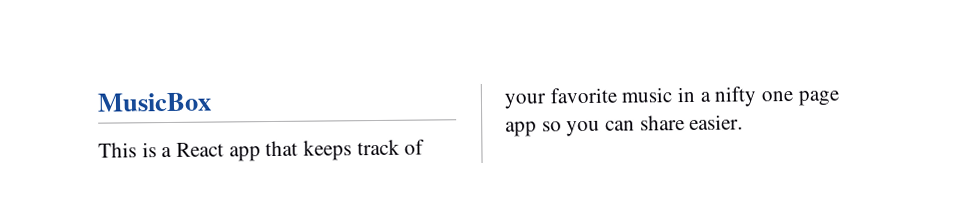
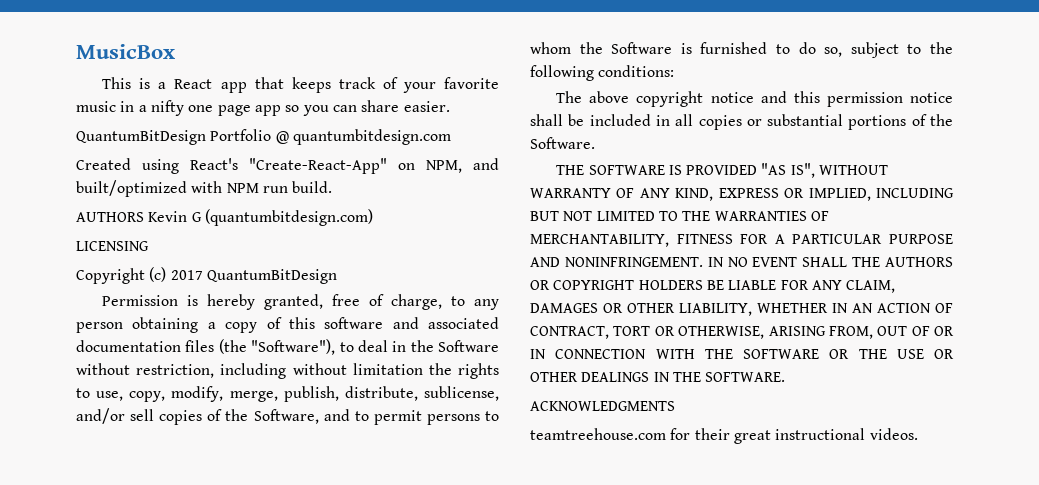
(744, 122) none -> [76,129,451,145] [76,158,499,174] [76,180,333,197] [76,209,373,226] [76,241,149,251] [76,267,337,284] [102,294,499,310] [76,317,499,333] [76,339,499,355] [76,363,500,379] [76,386,499,402] [76,408,500,425] [530,42,954,58] [530,65,675,81] [556,91,953,107] [530,114,953,130] [530,137,595,149] [556,163,889,178] [530,188,954,201] [530,211,829,221] [530,234,953,247] [530,257,953,267] [530,280,896,293] [530,303,953,316] [530,326,954,339] [530,349,954,359] [530,372,786,382] [530,401,675,411] [530,428,918,444] // QuantumBitDesign Portfolio @ quantumbitdesign.com // Created using React's "Create-React-App" on NPM, and built/optimized with NPM run build. // AUTHORS Kevin G (quantumbitdesign.com) // LICENSING // Copyright (c) 2017 QuantumBitDesign // Permission is hereby granted, free of charge, to any person obtaining a copy of this software and associated documentation files (the "Software"), to deal in the Software without restriction, including without limitation the rights to use, copy, modify, merge, publish, distribute, sublicense, and/or sell copies of the Software, and to permit persons to whom the Software is furnished to do so, subject to the following conditions: // The above copyright notice and this permission notice shall be included in all copies or substantial portions of the Software. // THE SOFTWARE IS PROVIDED "AS IS", WITHOUT WARRANTY OF ANY KIND, EXPRESS OR IMPLIED, INCLUDING BUT NOT LIMITED TO THE WARRANTIES OF MERCHANTABILITY, FITNESS FOR A PARTICULAR PURPOSE AND NONINFRINGEMENT. IN NO EVENT SHALL THE AUTHORS OR COPYRIGHT HOLDERS BE LIABLE FOR ANY CLAIM, DAMAGES OR OTHER LIABILITY, WHETHER IN AN ACTION OF CONTRACT, TORT OR OTHERWISE, ARISING FROM, OUT OF OR IN CONNECTION WITH THE SOFTWARE OR THE USE OR OTHER DEALINGS IN THE SOFTWARE. // ACKNOWLEDGMENTS // teamtreehouse.com for their great instructional videos.

